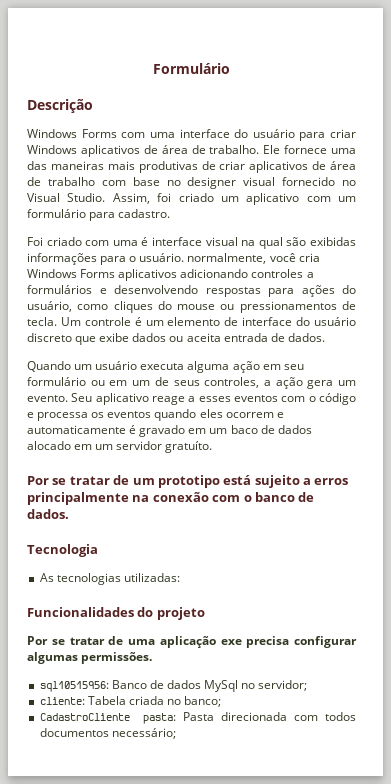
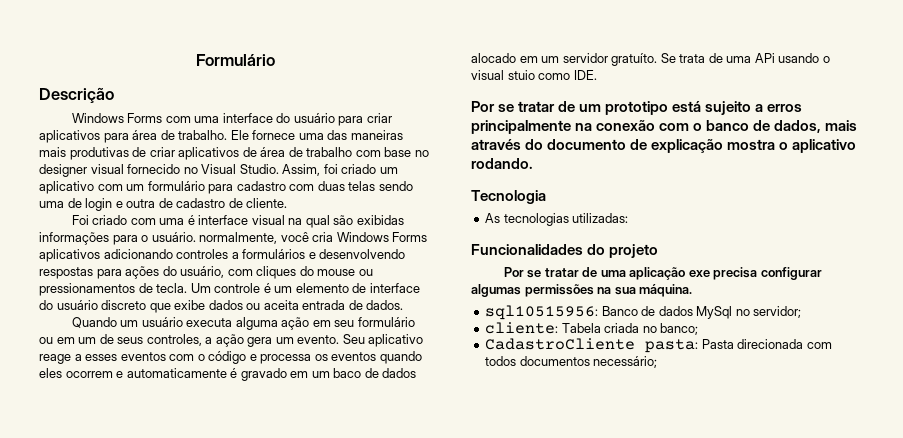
[27,145,158,157] Windows aplicativos de -> [39,130,129,143] aplicativos para
[118,209,171,218] cadastro. -> [236,181,413,191] [39,198,288,211] cadastro com duas telas sendo uma de login e outra de cadastro de cliente.
[77,304,109,310] como -> [227,269,253,276] com
(213, 447) none -> [660,53,830,63] [471,70,597,80] Se trata de uma APi usando o visual stuio como IDE.
[27,509,69,519] dados. -> [774,120,858,133] [471,139,857,153] [471,158,533,169] dados, mais através do documento de explicação mostra o aplicativo rodando.
[81,652,153,664] permissões. -> [524,284,693,297] permissões na sua máquina.

